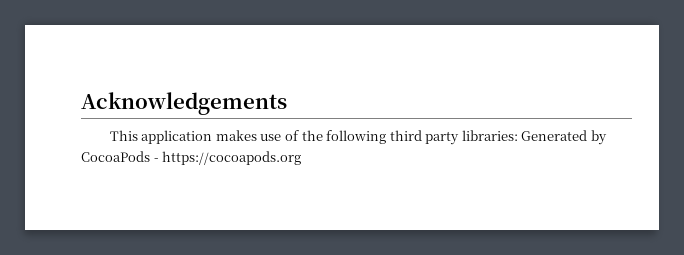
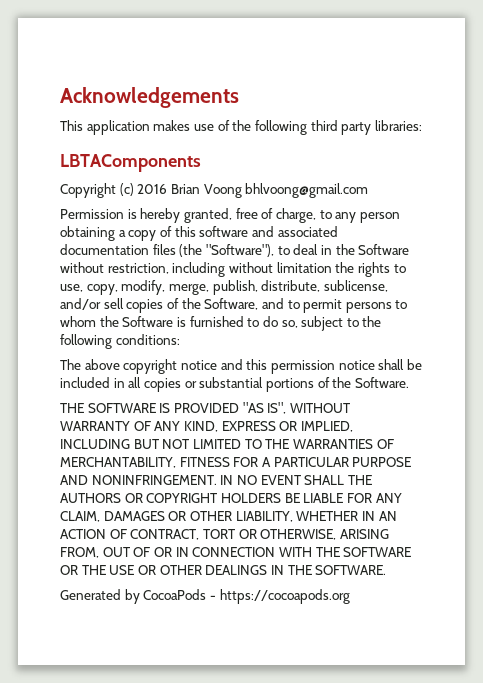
(518, 135) none -> [60,154,201,172] [60,183,369,198] [60,208,400,223] [60,226,338,241] [60,244,410,257] [60,262,406,277] [60,280,388,295] [60,298,408,313] [60,316,382,331] [60,334,180,349] [60,359,422,374] [60,377,409,392] [60,402,350,414] [60,421,353,432] [60,439,394,449] [60,457,412,468] [60,475,372,485] [60,493,402,503] [60,511,397,522] [60,529,389,540] [60,547,412,558] [60,565,387,575] // LBTAComponents // Copyright (c) 2016 Brian Voong bhlvoong@gmail.com // Permission is hereby granted, free of charge, to any person obtaining a copy of this software and associated documentation files (the "Software"), to deal in the Software without restriction, including without limitation the rights to use, copy, modify, merge, publish, distribute, sublicense, and/or sell copies of the Software, and to permit persons to whom the Software is furnished to do so, subject to the following conditions: // The above copyright notice and this permission notice shall be included in all copies or substantial portions of the Software. // THE SOFTWARE IS PROVIDED "AS IS", WITHOUT WARRANTY OF ANY KIND, EXPRESS OR IMPLIED, INCLUDING BUT NOT LIMITED TO THE WARRANTIES OF MERCHANTABILITY, FITNESS FOR A PARTICULAR PURPOSE AND NONINFRINGEMENT. IN NO EVENT SHALL THE AUTHORS OR COPYRIGHT HOLDERS BE LIABLE FOR ANY CLAIM, DAMAGES OR OTHER LIABILITY, WHETHER IN AN ACTION OF CONTRACT, TORT OR OTHERWISE, ARISING FROM, OUT OF OR IN CONNECTION WITH THE SOFTWARE OR THE USE OR OTHER DEALINGS IN THE SOFTWARE. //

